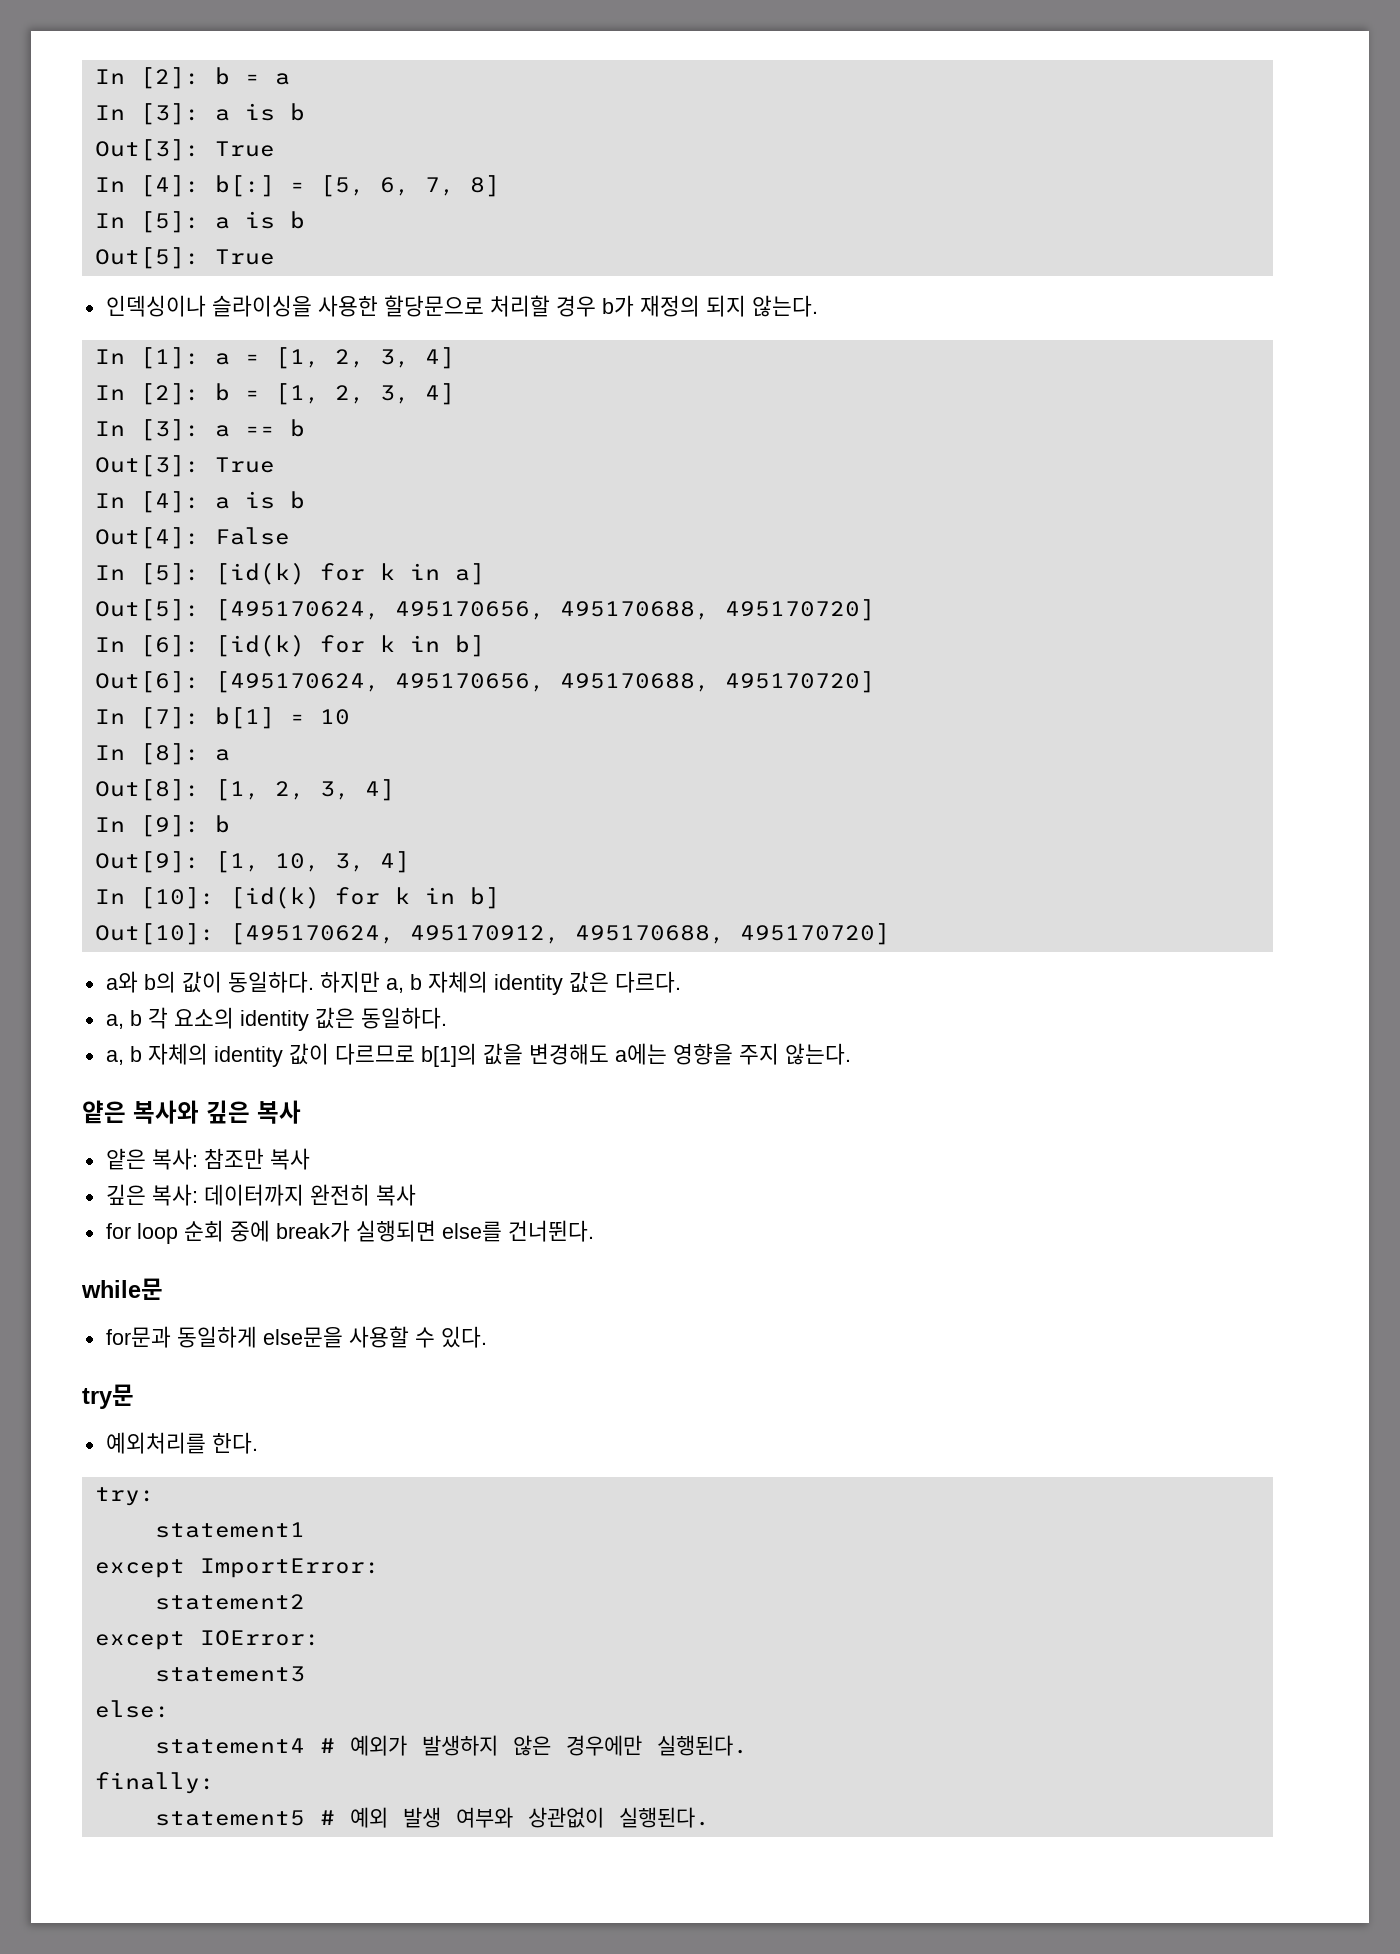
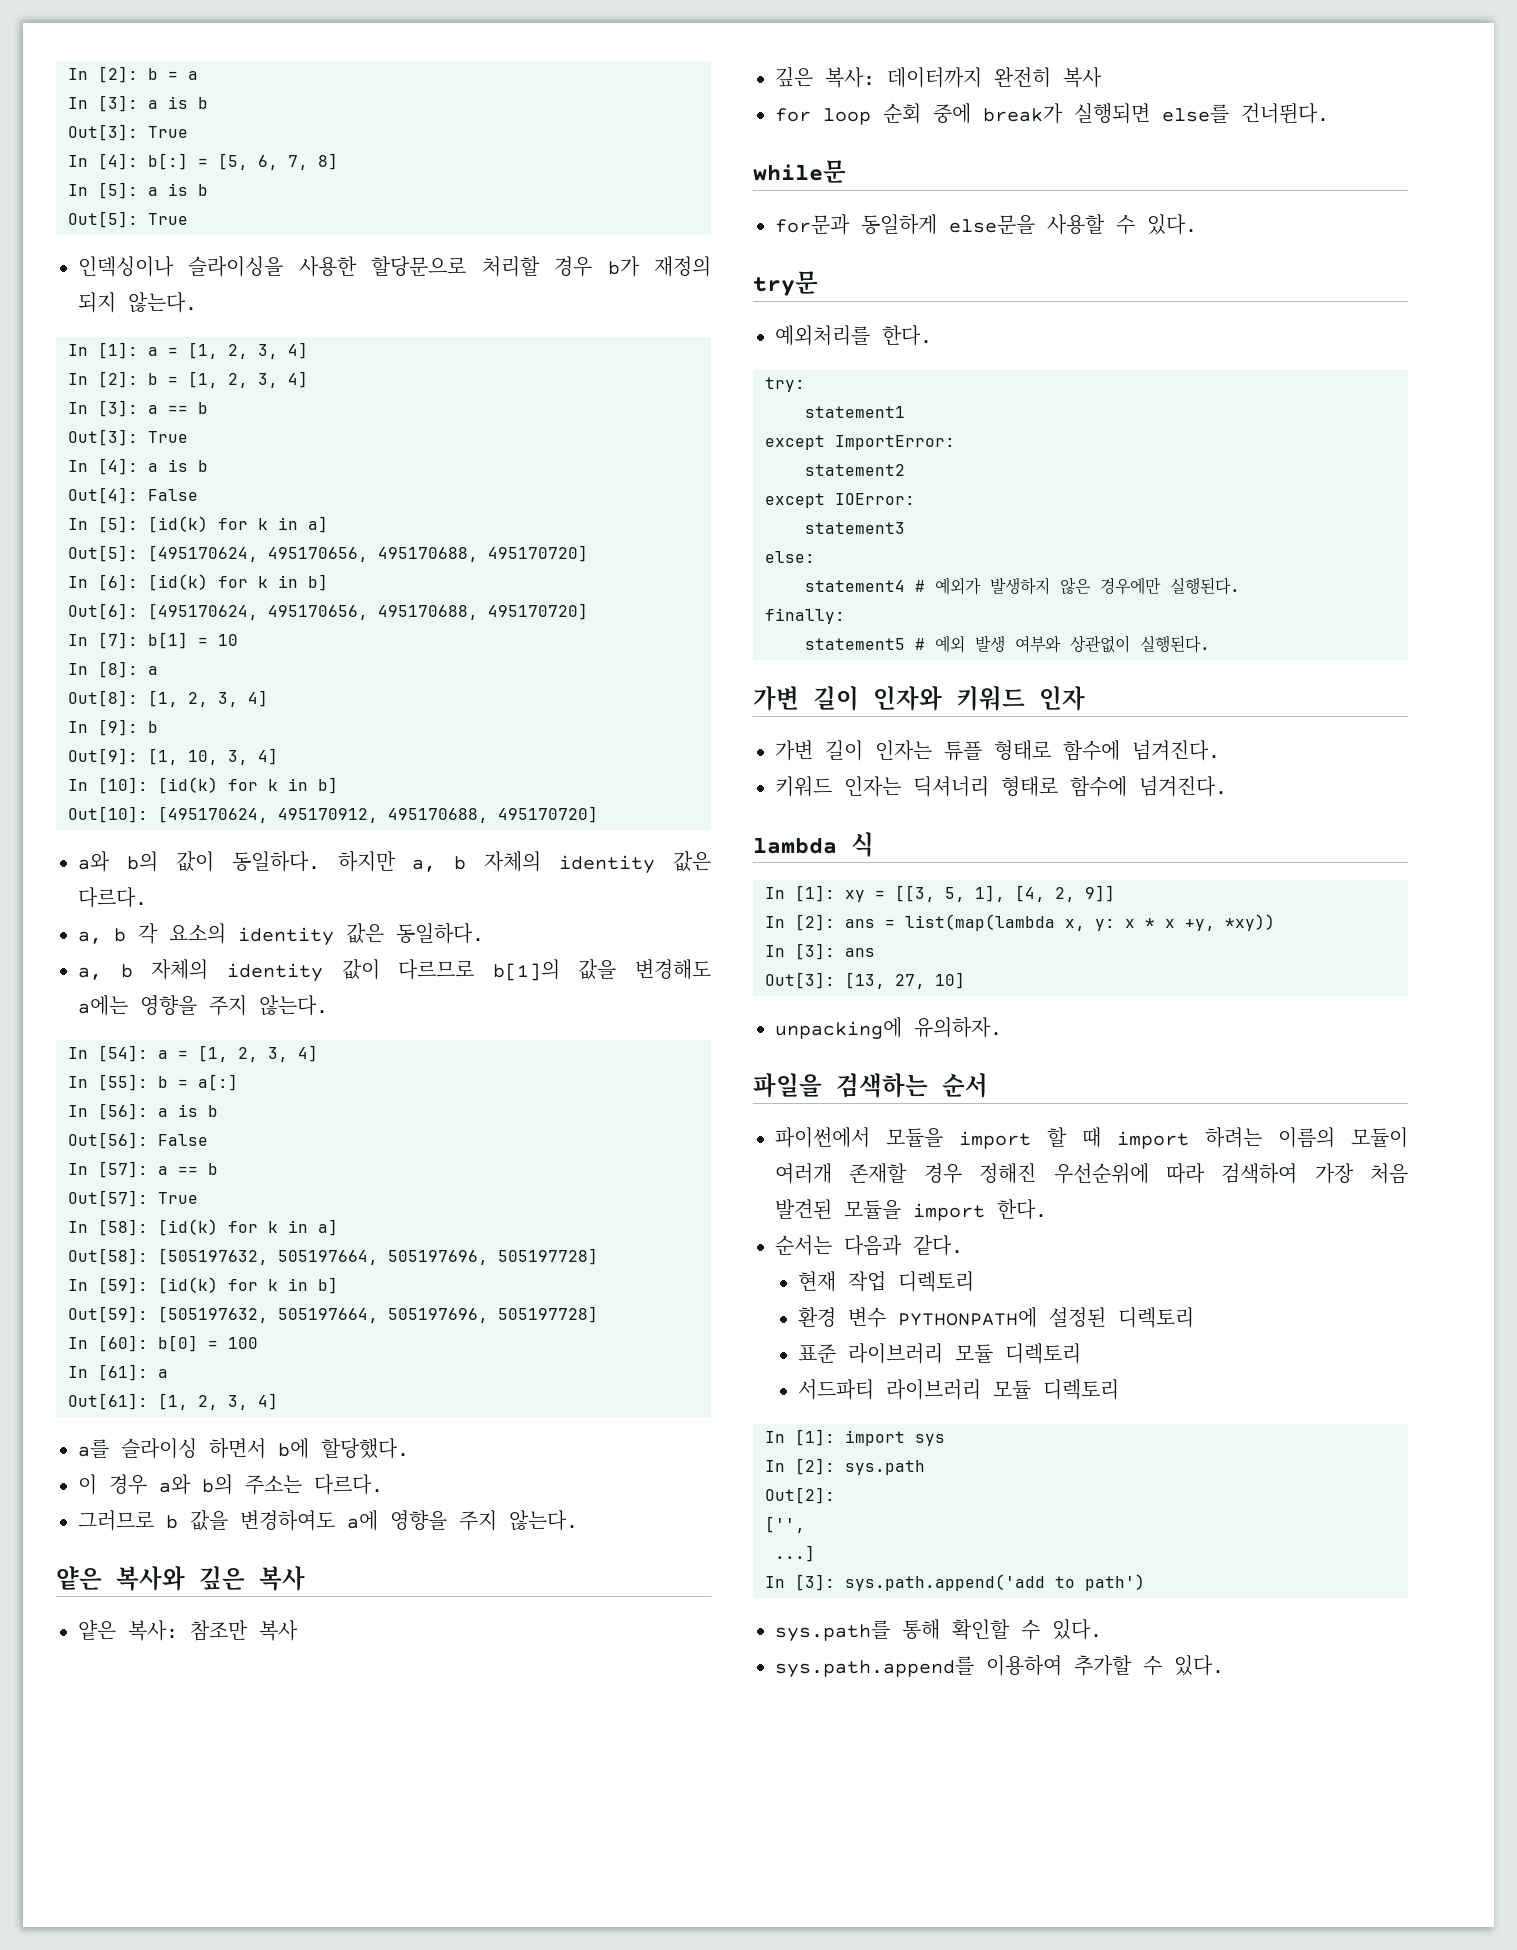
(851, 1054) none -> [68,1045,318,1062] [68,1074,238,1091] [68,1103,218,1120] [68,1132,208,1149] [68,1161,218,1178] [68,1190,198,1207] [68,1219,338,1236] [68,1248,598,1265] [68,1277,338,1294] [68,1306,598,1323] [68,1335,258,1352] [68,1364,168,1381] [68,1393,278,1410] [78,1438,409,1459] [78,1474,383,1495] [78,1510,578,1531] // In [54]: a = [1, 2, 3, 4] // In [55]: b = a[:] // In [56]: a is b // Out[56]: False // In [57]: a == b // Out[57]: True // In [58]: [id(k) for k in a] // Out[58]: [505197632, 505197664, 505197696, 505197728] // In [59]: [id(k) for k in b] // Out[59]: [505197632, 505197664, 505197696, 505197728] // In [60]: b[0] = 100 // In [61]: a // Out[61]: [1, 2, 3, 4] // a를 슬라이싱 하면서 b에 할당했다. // 이 경우 a와 b의 주소는 다르다. // 그러므로 b 값을 변경하여도 a에 영향을 주지 않는다.
(710, 1817) none -> [753,686,1085,711] [775,740,1220,761] [775,776,1227,797] [753,832,874,857] [765,885,1115,902] [765,914,1275,931] [765,943,875,960] [765,972,965,989] [775,1017,1002,1040] [753,1073,988,1098] [775,1127,1408,1149] [775,1163,1408,1184] [775,1199,1047,1221] [775,1235,963,1256] [797,1271,974,1292] [797,1307,1194,1328] [797,1343,1081,1364] [797,1379,1119,1400] [765,1429,945,1446] [765,1458,925,1475] [765,1487,835,1504] [765,1516,805,1533] [775,1545,815,1562] [765,1574,1145,1591] [775,1619,1102,1642] [775,1655,1224,1678] // 가변 길이 인자와 키워드 인자 // 가변 길이 인자는 튜플 형태로 함수에 넘겨진다. // 키워드 인자는 딕셔너리 형태로 함수에 넘겨진다. // lambda 식 // In [1]: xy = [[3, 5, 1], [4, 2, 9]] // In [2]: ans = list(map(lambda x, y: x * x +y, *xy)) // In [3]: ans // Out[3]: [13, 27, 10] // unpacking에 유의하자. // 파일을 검색하는 순서 // 파이썬에서 모듈을 import 할 때 import 하려는 이름의 모듈이 여러개 존재할 경우 정해진 우선순위에 따라 검색하여 가장 처음 발견된 모듈을 import 한다. // 순서는 다음과 같다. // 현재 작업 디렉토리 // 환경 변수 PYTHONPATH에 설정된 디렉토리 // 표준 라이브러리 모듈 디렉토리 // 서드파티 라이브러리 모듈 디렉토리 // In [1]: import sys // In [2]: sys.path // Out[2]: // ['', // ...] // In [3]: sys.path.append('add to path') // sys.path를 통해 확인할 수 있다. // sys.path.append를 이용하여 추가할 수 있다.

